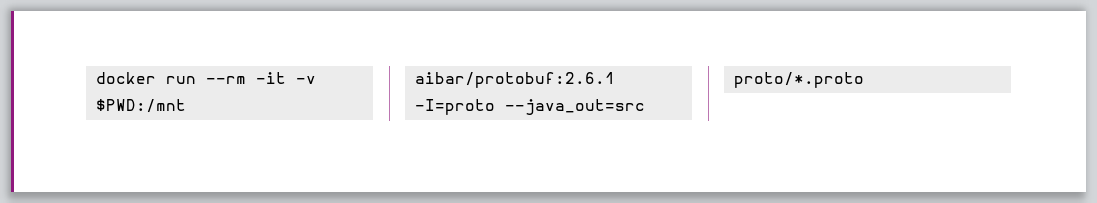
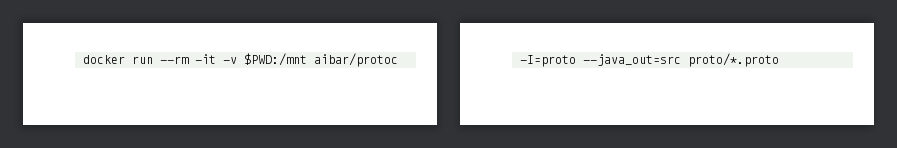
[414,72,615,88] aibar/protobuf:2.6.1 -> [313,53,398,67] aibar/protoc

